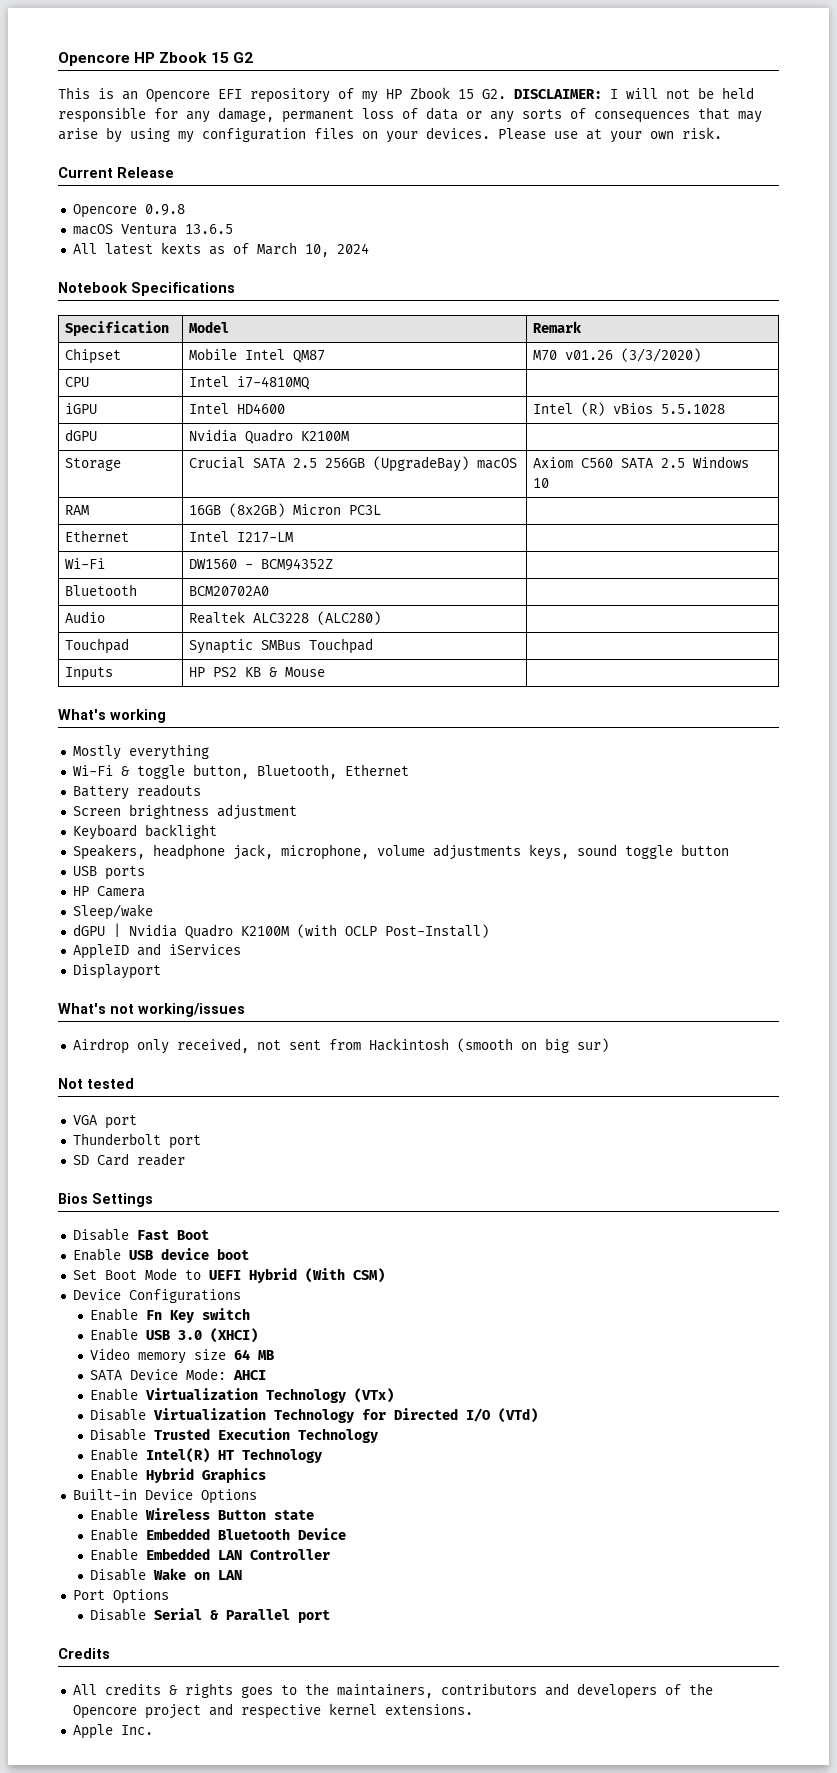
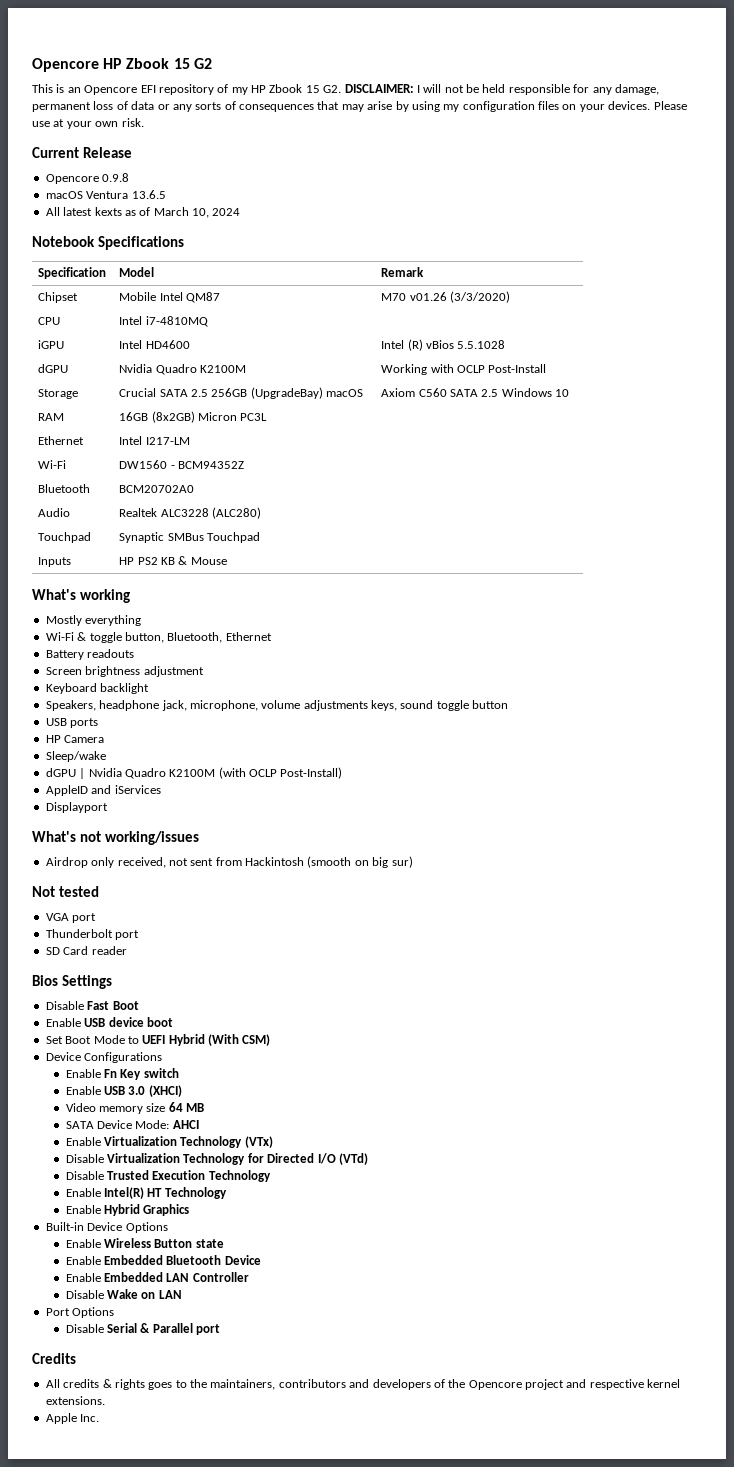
(349, 436) none -> [381,364,547,375] Working with OCLP Post-Install

